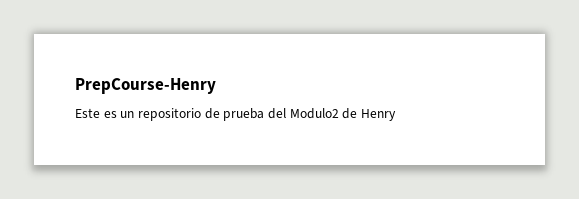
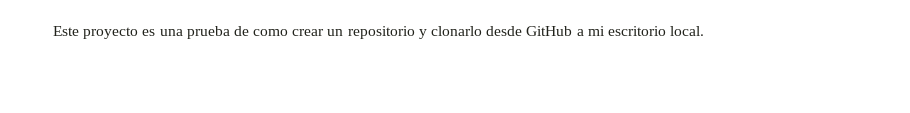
[75,78,216,94] [75,108,396,121] PrepCourse-Henry // Este es un repositorio de prueba del Modulo2 de Henry -> [53,26,705,39] Este proyecto es una prueba de como crear un repositorio y clonarlo desde GitHub a mi escritorio local.

